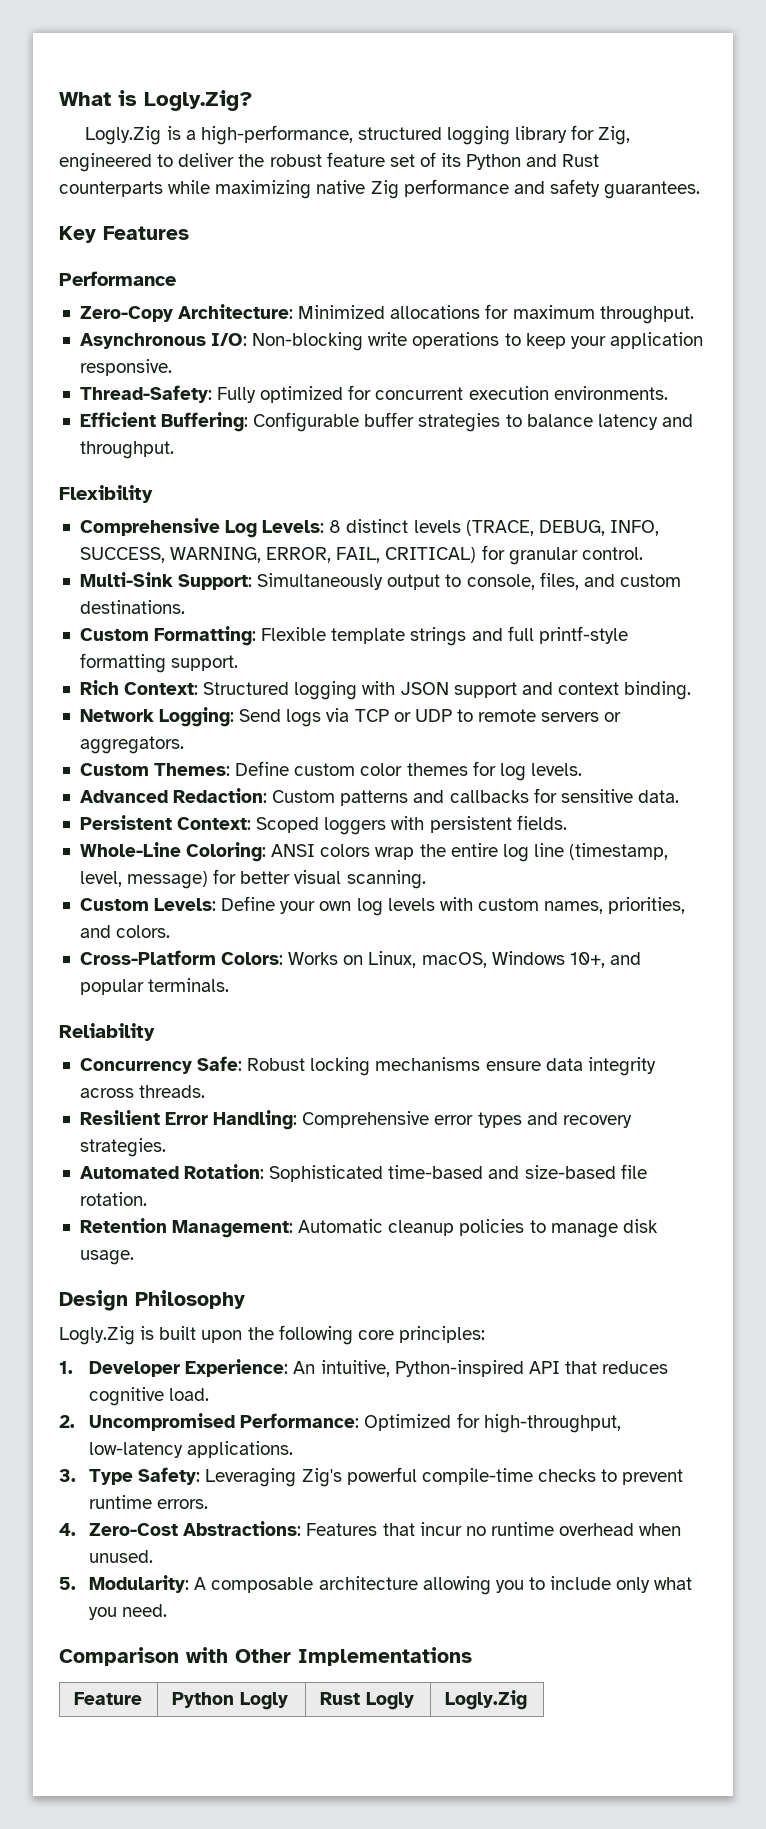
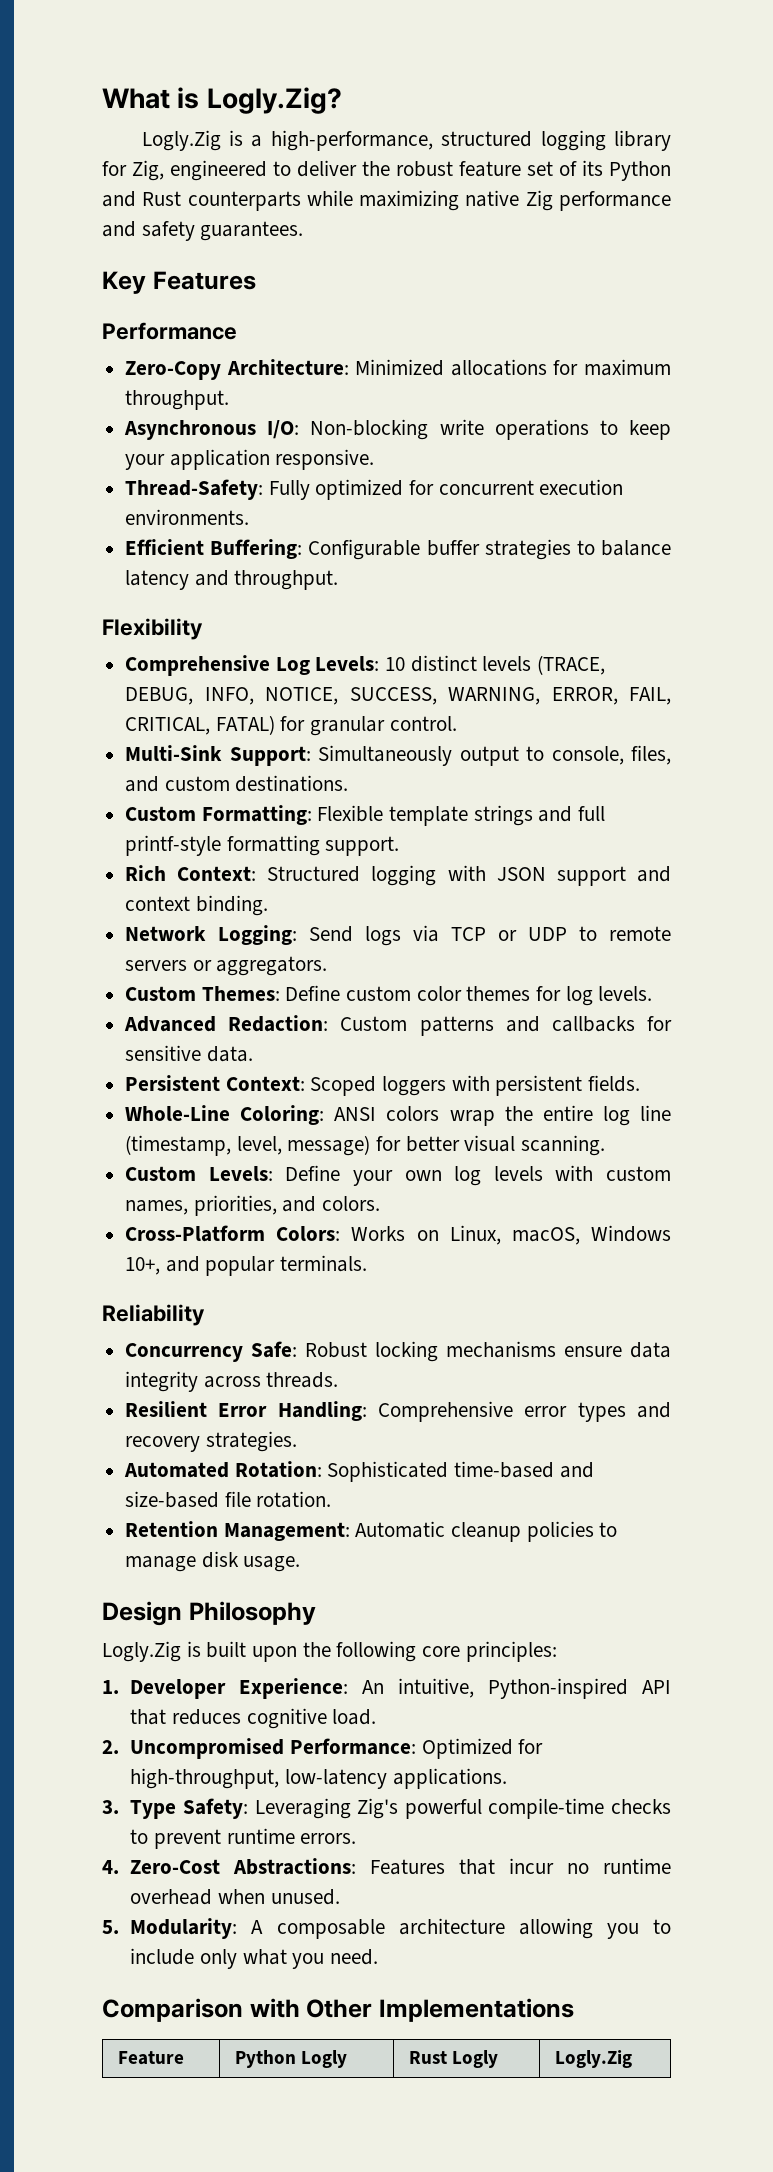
[329,520,342,533] 8 -> [385,657,406,671] 10
(659, 528) none -> [265,687,339,705] NOTICE,
[385,547,477,563] CRITICAL) -> [125,715,275,735] CRITICAL, FATAL)

